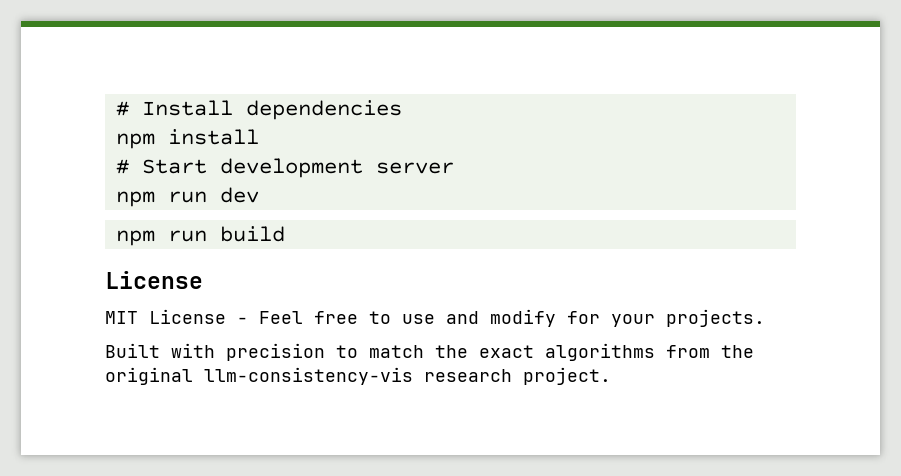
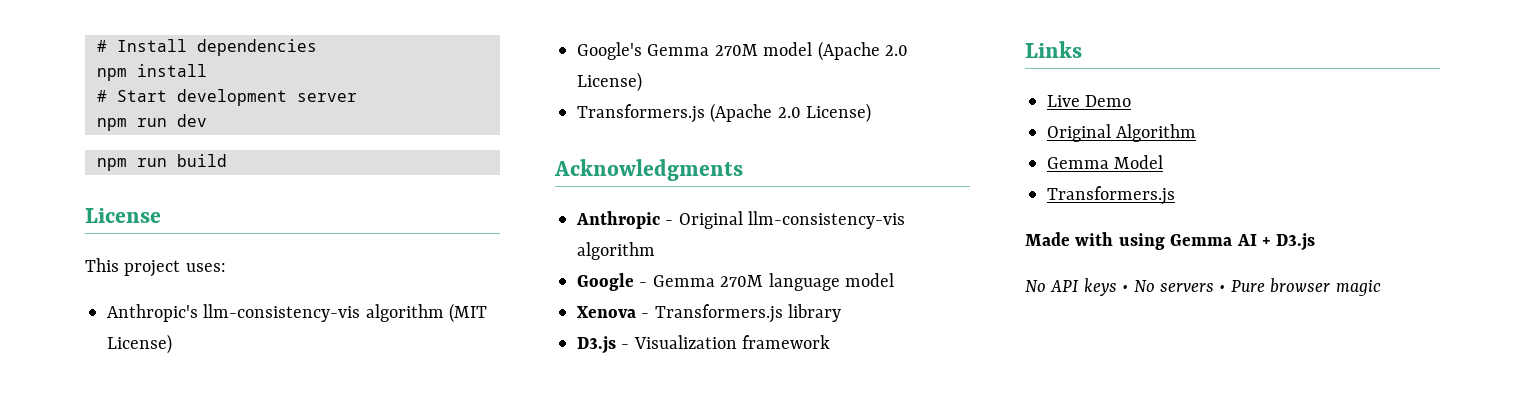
[105,309,765,327] [105,343,754,361] [105,367,611,385] MIT License - Feel free to use and modify for your projects. // Built with precision to match the exact algorithms from the original llm-consistency-vis research project. -> [85,258,226,277] [107,303,488,323] [107,334,172,354] [577,41,908,61] [577,72,642,92] [577,103,872,123] [554,159,743,181] [576,211,906,229] [577,242,655,260] [577,273,894,291] [576,304,842,323] [577,335,831,354] [1025,41,1082,58] [1047,95,1132,107] [1047,124,1197,142] [1047,155,1164,169] [1047,186,1175,205] [1025,232,1316,251] [1025,278,1381,296] This project uses: // Anthropic's llm-consistency-vis algorithm (MIT License) // Google's Gemma 270M model (Apache 2.0 License) // Transformers.js (Apache 2.0 License) // Acknowledgments // Anthropic - Original llm-consistency-vis algorithm // Google - Gemma 270M language model // Xenova - Transformers.js library // D3.js - Visualization framework // Links // Live Demo // Original Algorithm // Gemma Model // Transformers.js // Made with using Gemma AI + D3.js // No API keys • No servers • Pure browser magic

